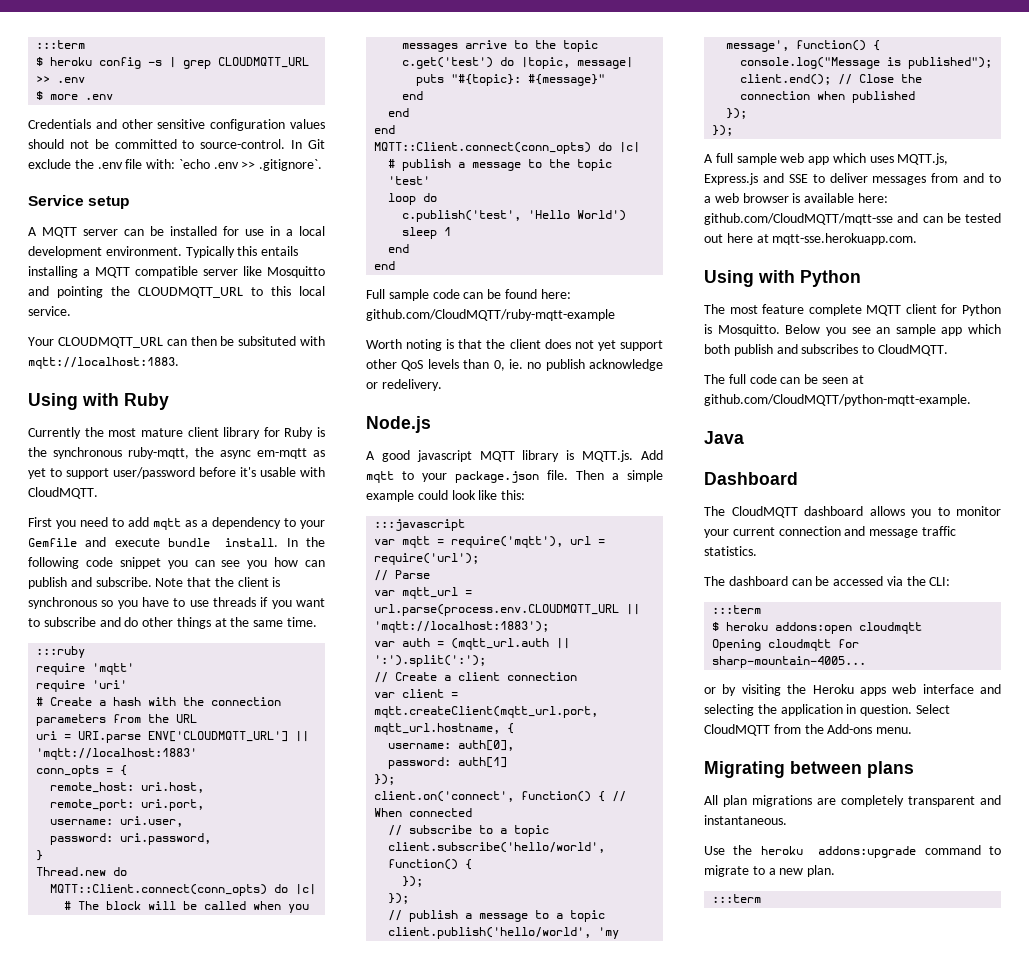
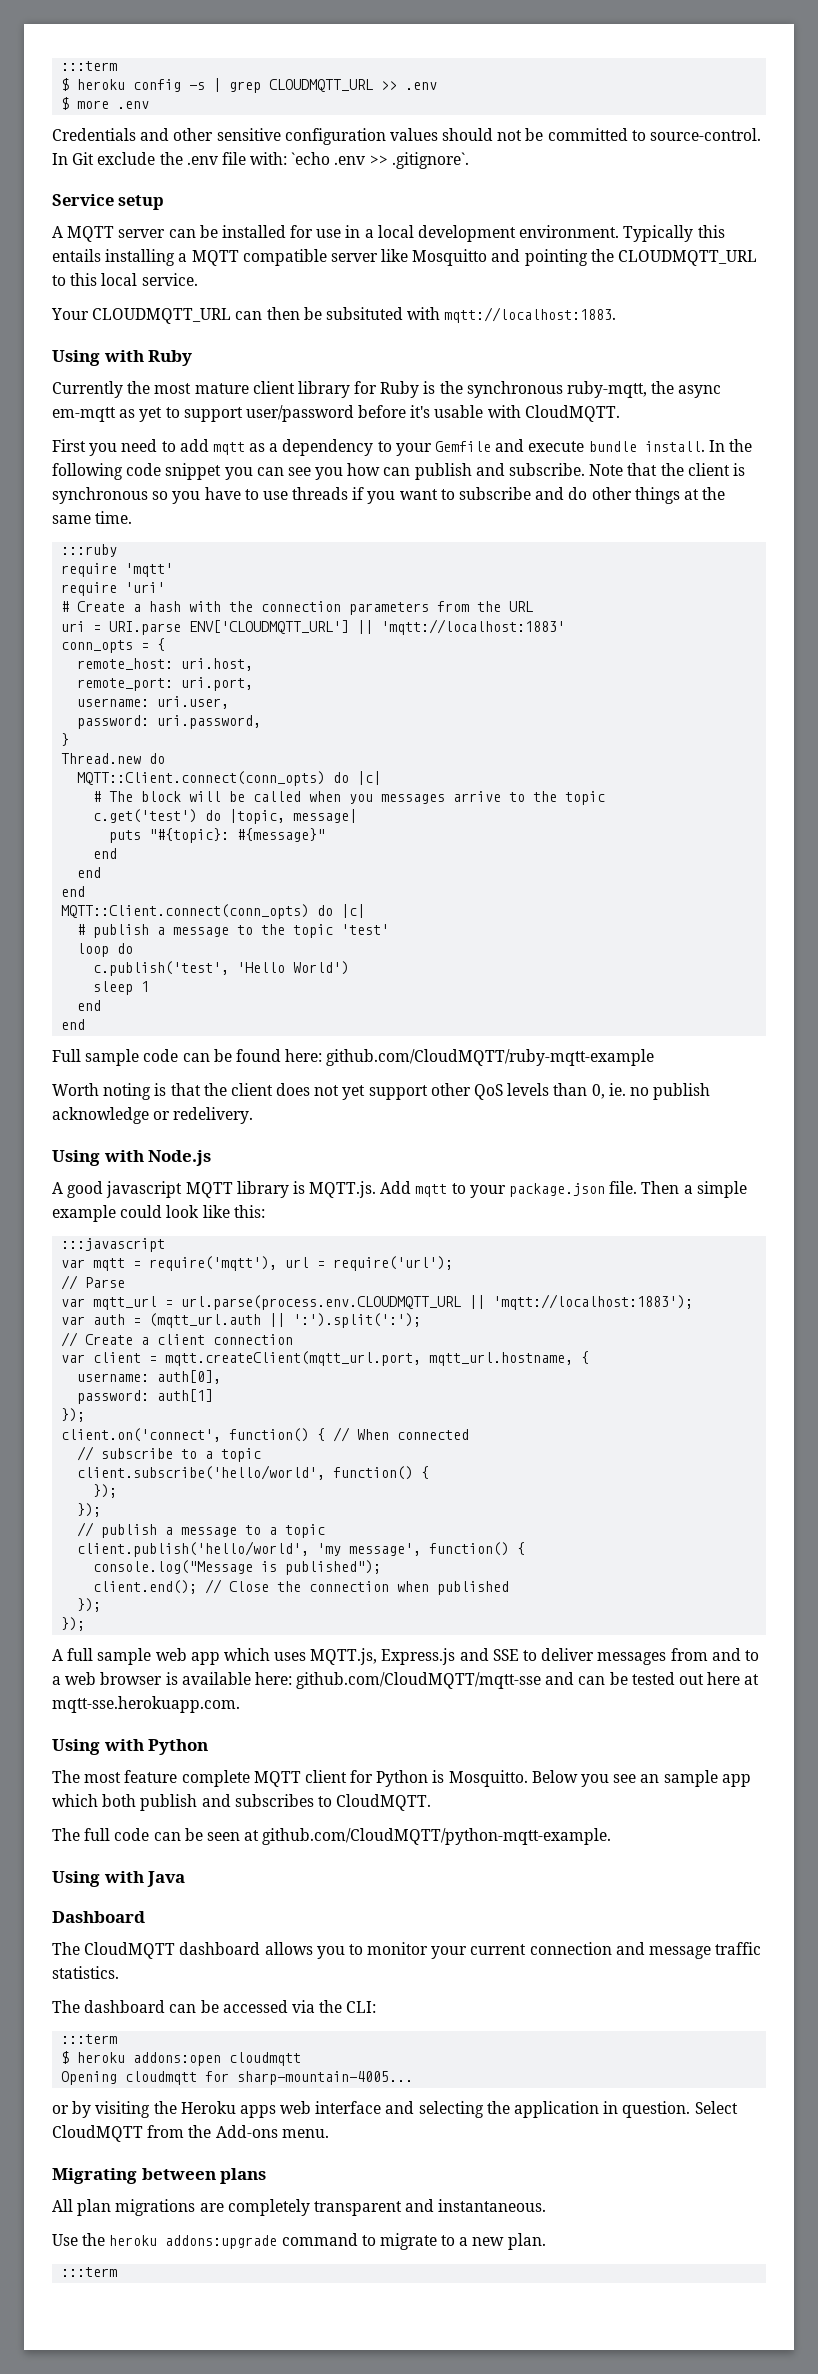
(442, 385) none -> [52,1150,144,1166] Using with
(971, 400) none -> [52,1871,144,1887] Using with

